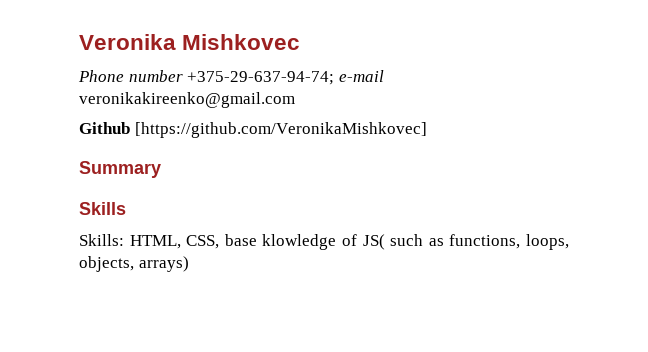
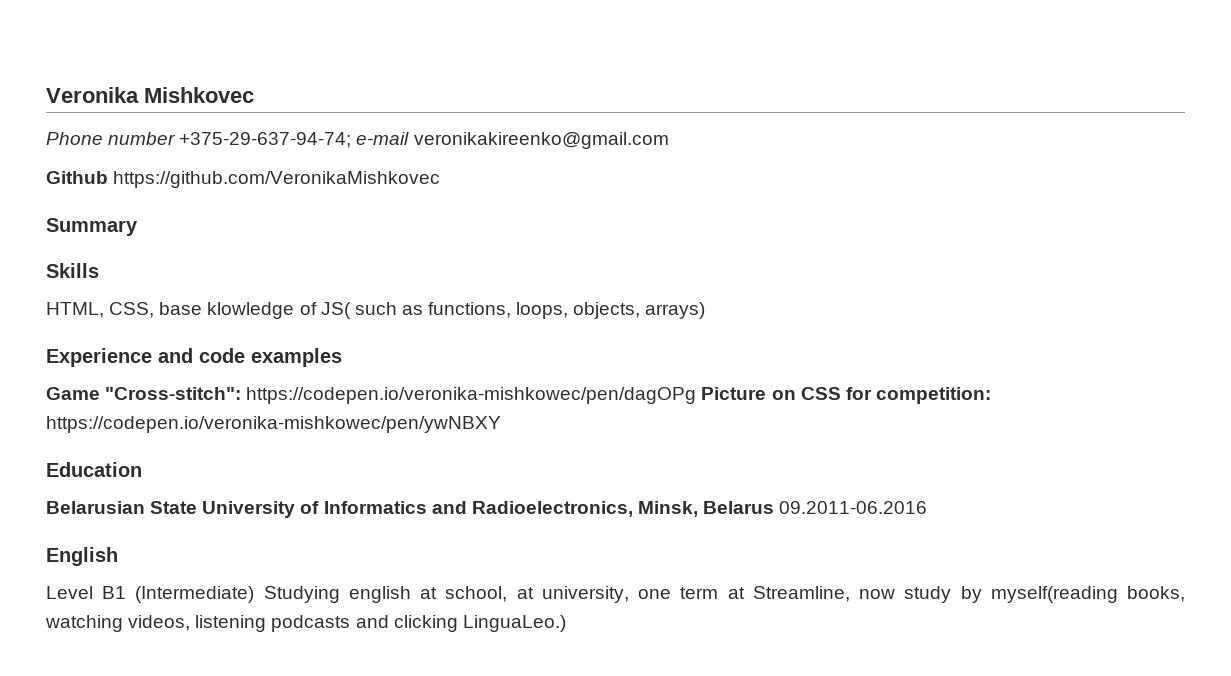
[134,122,427,138] [https://github.com/VeronikaMishkovec] -> [113,171,441,188] https://github.com/VeronikaMishkovec
[79,234,124,246] Skills: -> (99, 270) none
(189, 264) none -> [46,348,342,367] [46,387,991,404] [46,416,501,433] [46,462,142,477] [46,501,928,518] [46,547,118,566] [46,586,1186,603] [45,615,566,632] // Experience and code examples // Game "Cross-stitch": https://codepen.io/veronika-mishkowec/pen/dagOPg Picture on CSS for competition: https://codepen.io/veronika-mishkowec/pen/ywNBXY // Education // Belarusian State University of Informatics and Radioelectronics, Minsk, Belarus 09.2011-06.2016 // English // Level B1 (Intermediate) Studying english at school, at university, one term at Streamline, now study by myself(reading books, watching videos, listening podcasts and clicking LinguaLeo.)

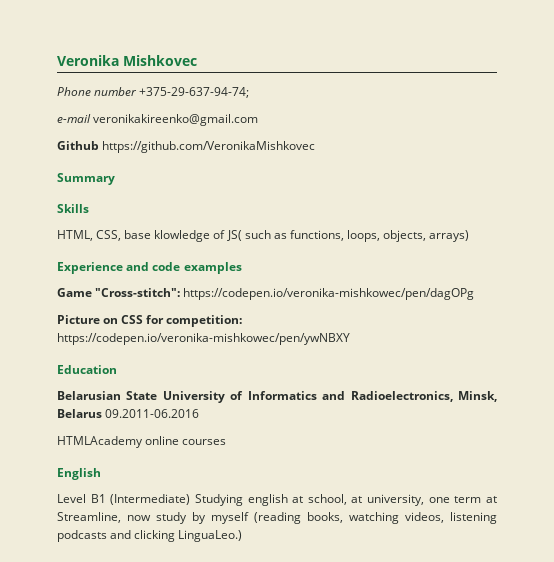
(352, 140) none -> (250, 92) //
(697, 395) none -> (475, 294) //
(928, 507) none -> [57,436,227,448] // HTMLAcademy online courses
[990,586,1118,603] myself(reading -> [211,512,301,524] myself (reading

